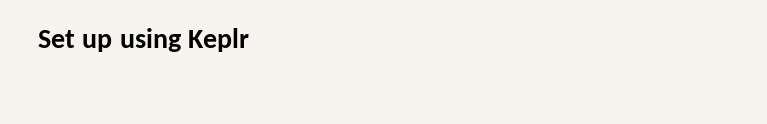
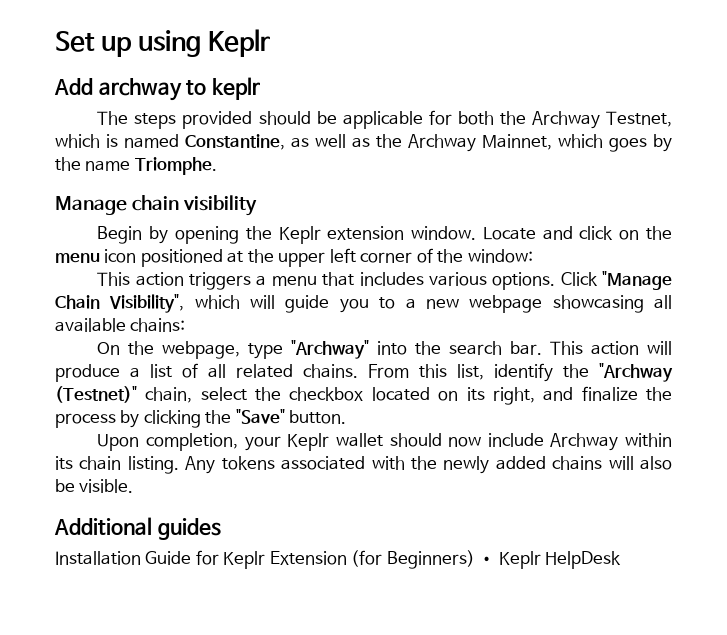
(250, 40) none -> [54,77,260,101] [97,110,673,129] [55,134,672,152] [55,157,217,175] [55,195,257,216] [97,226,672,244] [55,248,533,267] [97,271,673,290] [55,294,673,313] [55,318,186,332] [97,340,672,359] [55,363,673,382] [55,386,672,405] [55,409,347,428] [97,433,672,451] [55,456,672,474] [55,479,134,493] [54,517,221,540] [55,550,622,569] // Add archway to keplr // The steps provided should be applicable for both the Archway Testnet, which is named Constantine, as well as the Archway Mainnet, which goes by the name Triomphe. // Manage chain visibility // Begin by opening the Keplr extension window. Locate and click on the menu icon positioned at the upper left corner of the window: // This action triggers a menu that includes various options. Click "Manage Chain Visibility", which will guide you to a new webpage showcasing all available chains: // On the webpage, type "Archway" into the search bar. This action will produce a list of all related chains. From this list, identify the "Archway (Testnet)" chain, select the checkbox located on its right, and finalize the process by clicking the "Save" button. // Upon completion, your Keplr wallet should now include Archway within its chain listing. Any tokens associated with the newly added chains will also be visible. // Additional guides // Installation Guide for Keplr Extension (for Beginners) • Keplr HelpDesk

